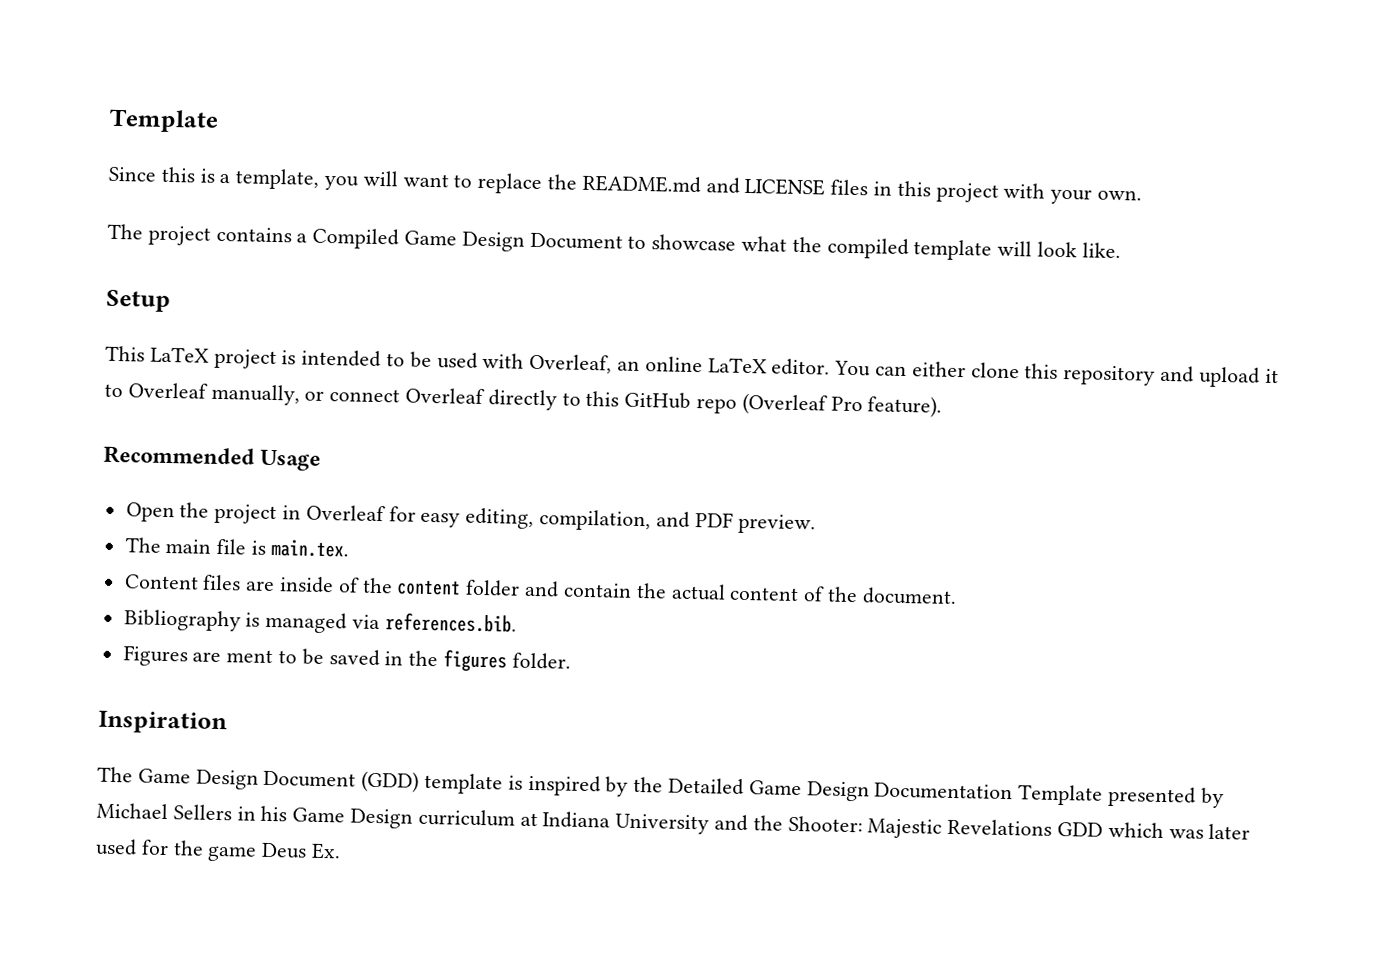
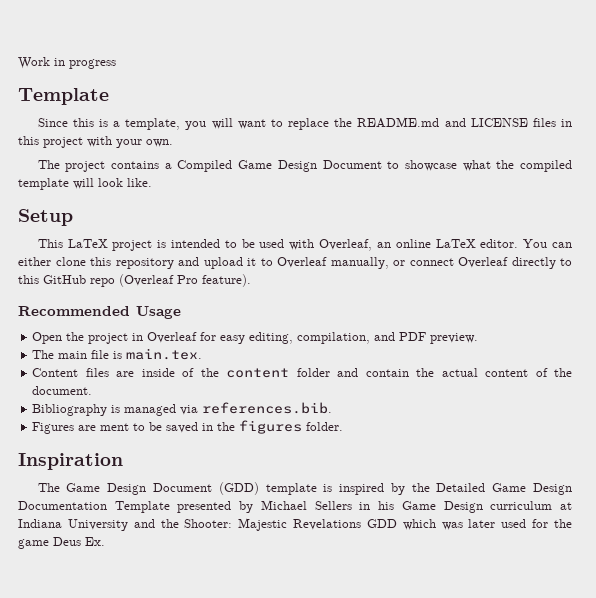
(109, 120) none -> [18,57,116,69] Work in progress //

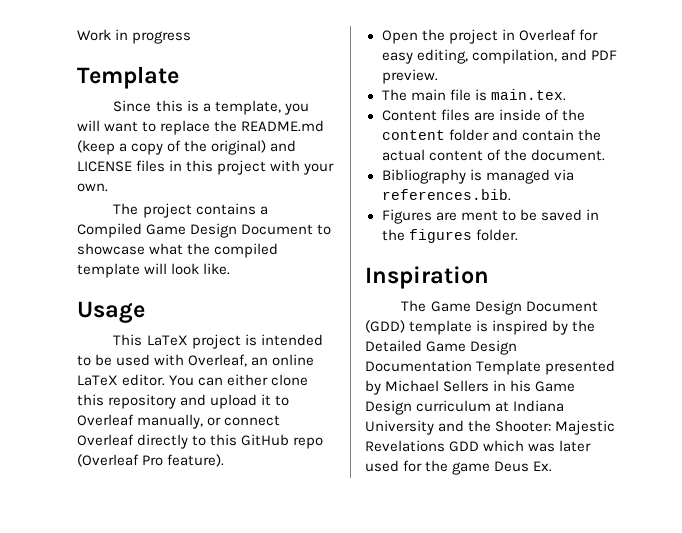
(440, 122) none -> [77,140,267,155] (keep a copy of the original)
[18,209,73,226] Setup -> [77,301,145,323] Usage
[18,306,181,319] // Recommended Usage -> (225, 460) none

